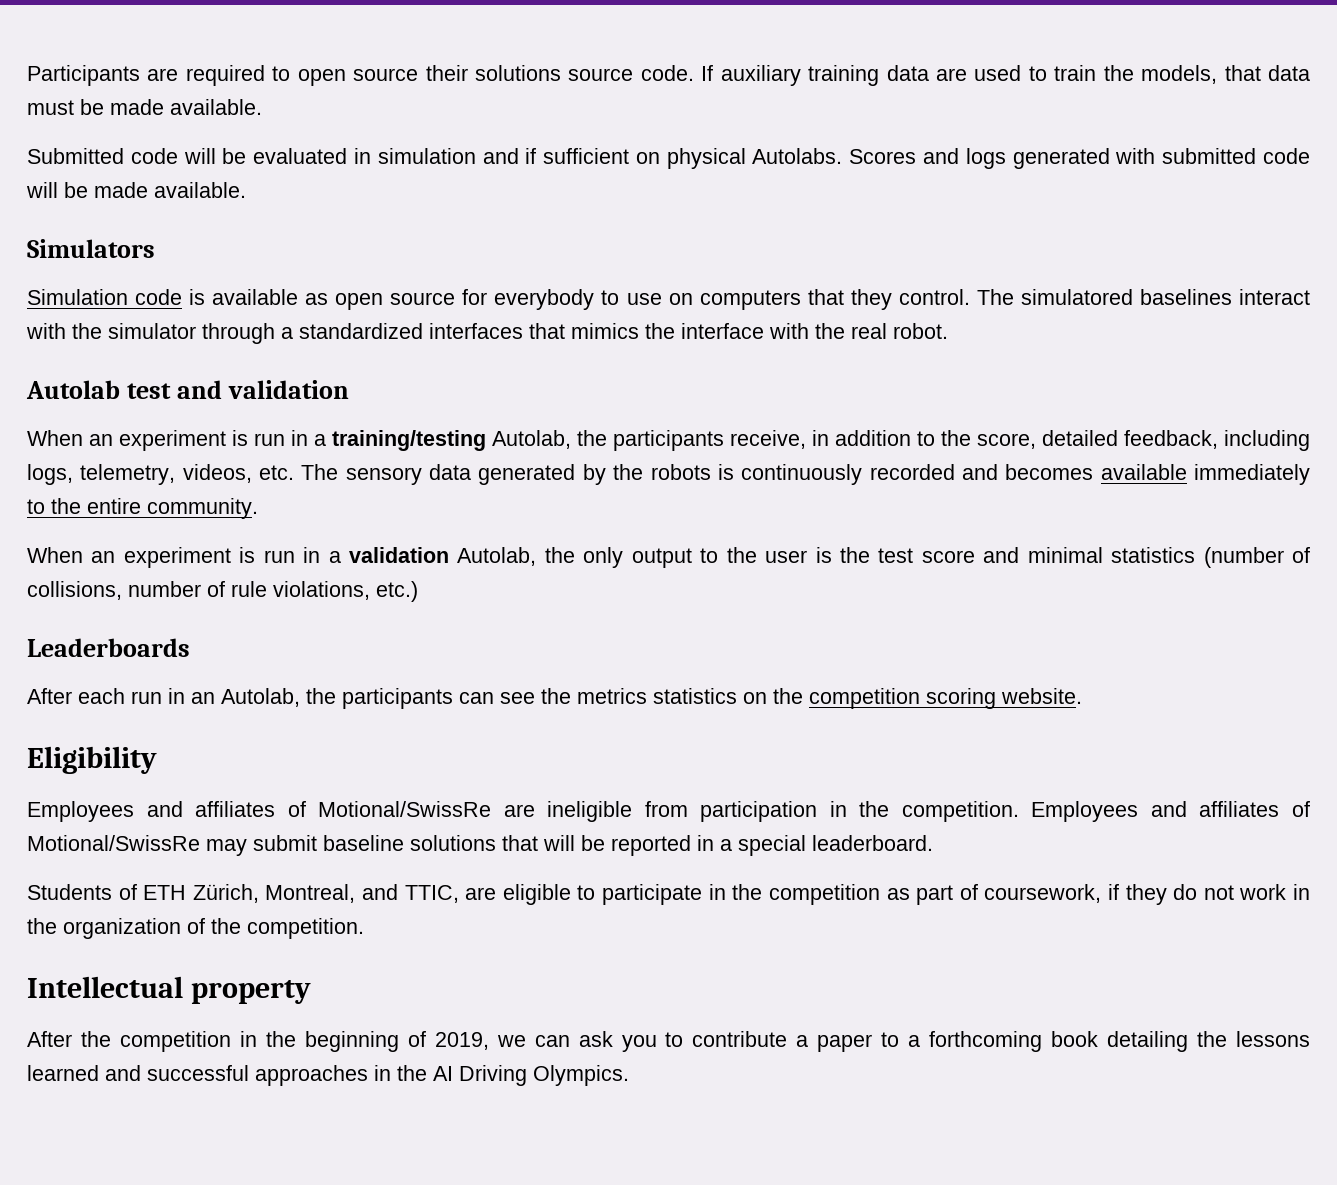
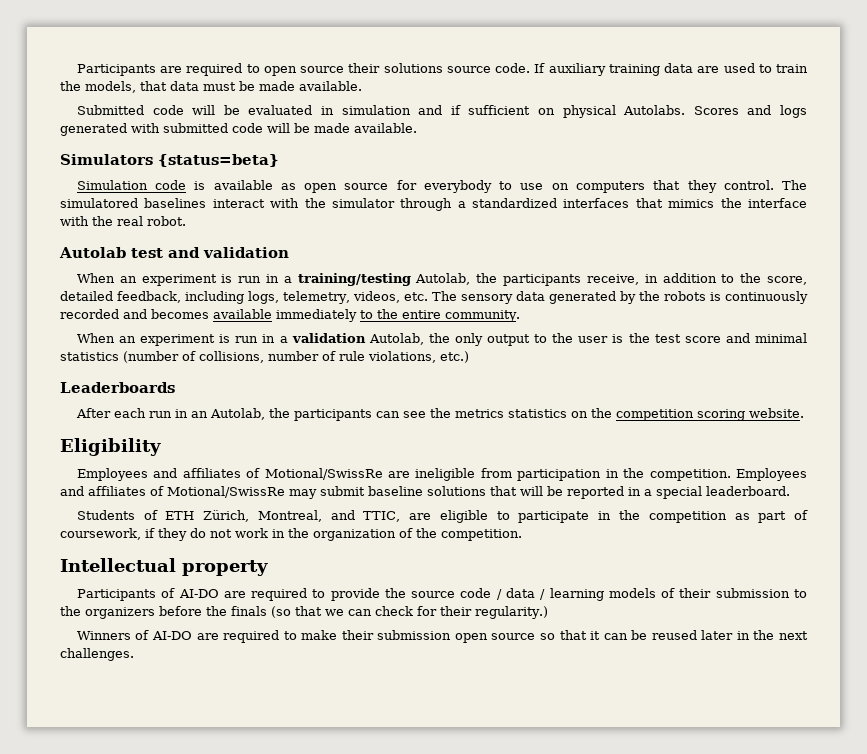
(155, 248) none -> [158,154,279,167] {status=beta}
[27,1031,1311,1052] [27,1065,629,1086] After the competition in the beginning of 2019, we can ask you to contribute a paper to a forthcoming book detailing the lessons learned and successful approaches in the AI Driving Olympics. -> [76,588,807,601] [60,606,548,619] [76,630,808,643] [60,648,134,661] Participants of AI-DO are required to provide the source code / data / learning models of their submission to the organizers before the finals (so that we can check for their regularity.) // Winners of AI-DO are required to make their submission open source so that it can be reused later in the next challenges.

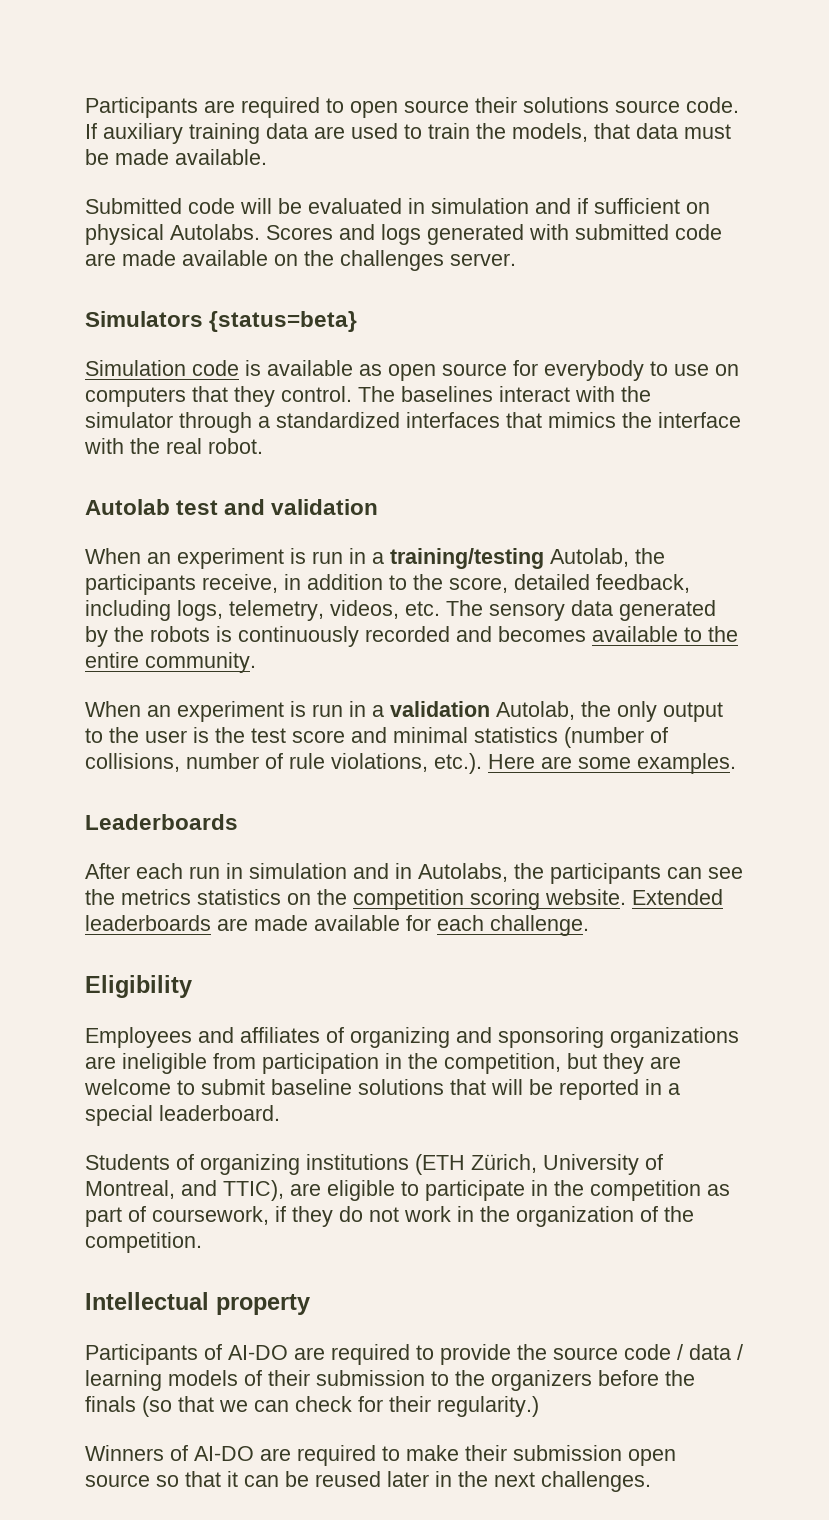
[267,123,417,133] will be made available. -> [85,250,516,271] are made available on the challenges server.
[60,198,138,208] simulatored -> (395, 394) none
[276,309,357,322] immediately -> (678, 634) none
[440,351,469,363] etc.) -> [434,753,736,774] etc.). Here are some examples.
[190,408,265,420] an Autolab, -> [249,863,508,882] simulation and in Autolabs,
(804, 413) none -> [632,889,723,905] [85,915,589,936] Extended leaderboards are made available for each challenge.
[264,468,383,480] Motional/SwissRe -> [350,1027,739,1048] organizing and sponsoring organizations
[649,468,808,481] [60,486,317,499] competition. Employees and affiliates of Motional/SwissRe may -> [444,1053,681,1074] [84,1079,195,1095] competition, but they are welcome to
[165,510,250,522] ETH Zürich, -> [200,1154,663,1175] organizing institutions (ETH Zürich, University of
[363,511,401,522] TTIC, -> [223,1180,284,1201] TTIC),

